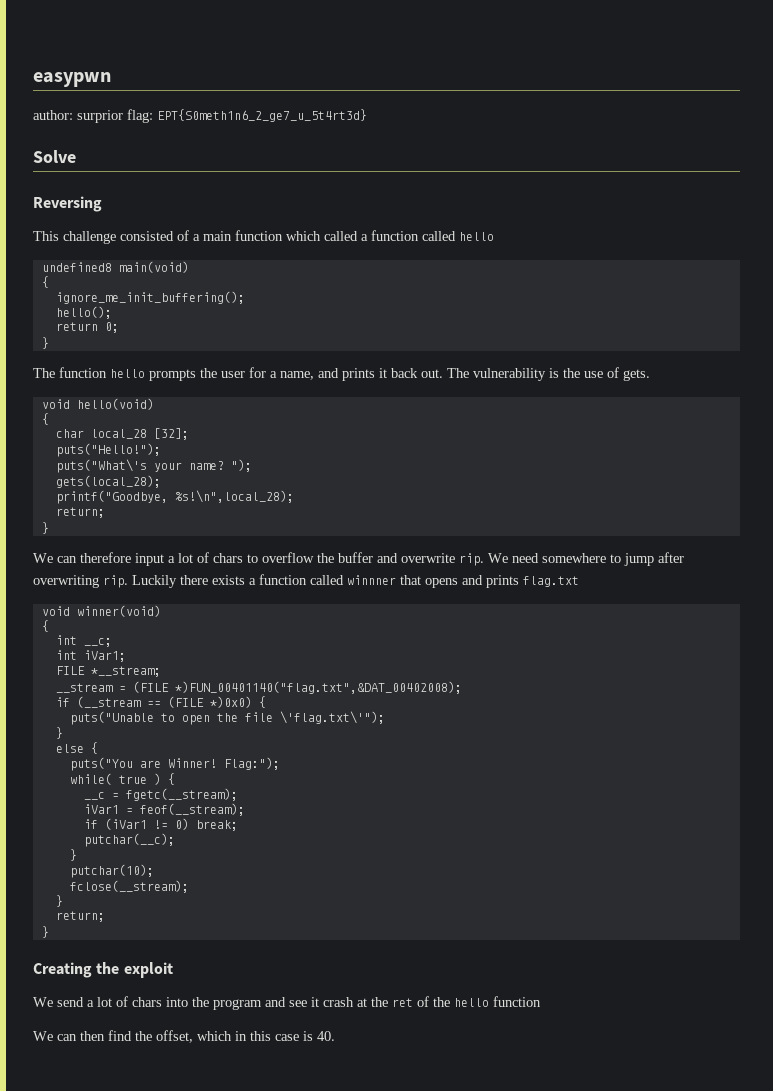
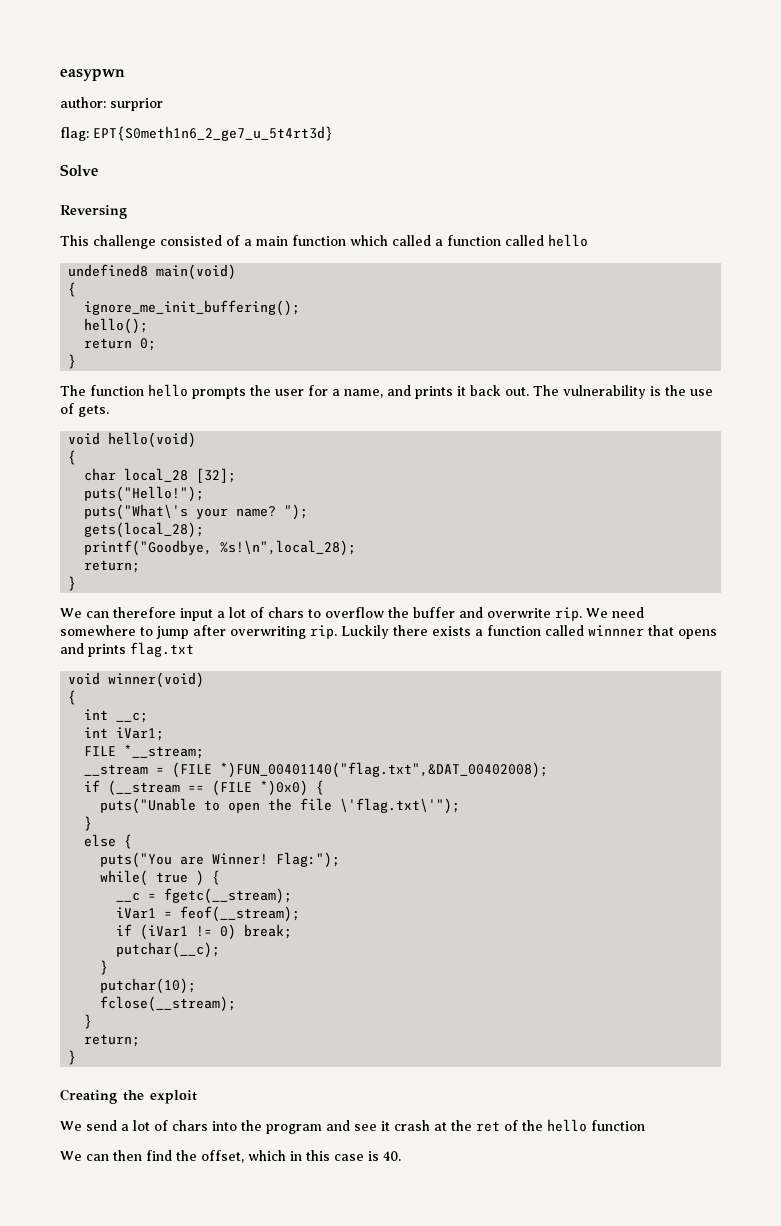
(123, 116) none -> (163, 104) //

